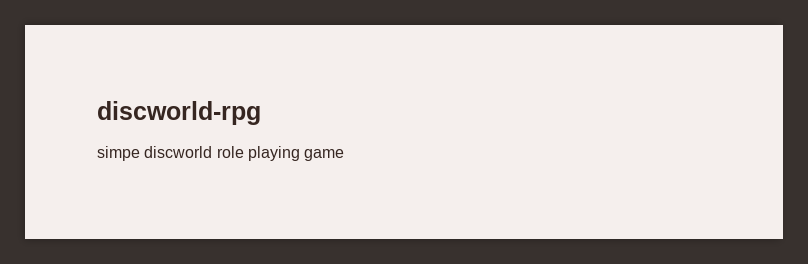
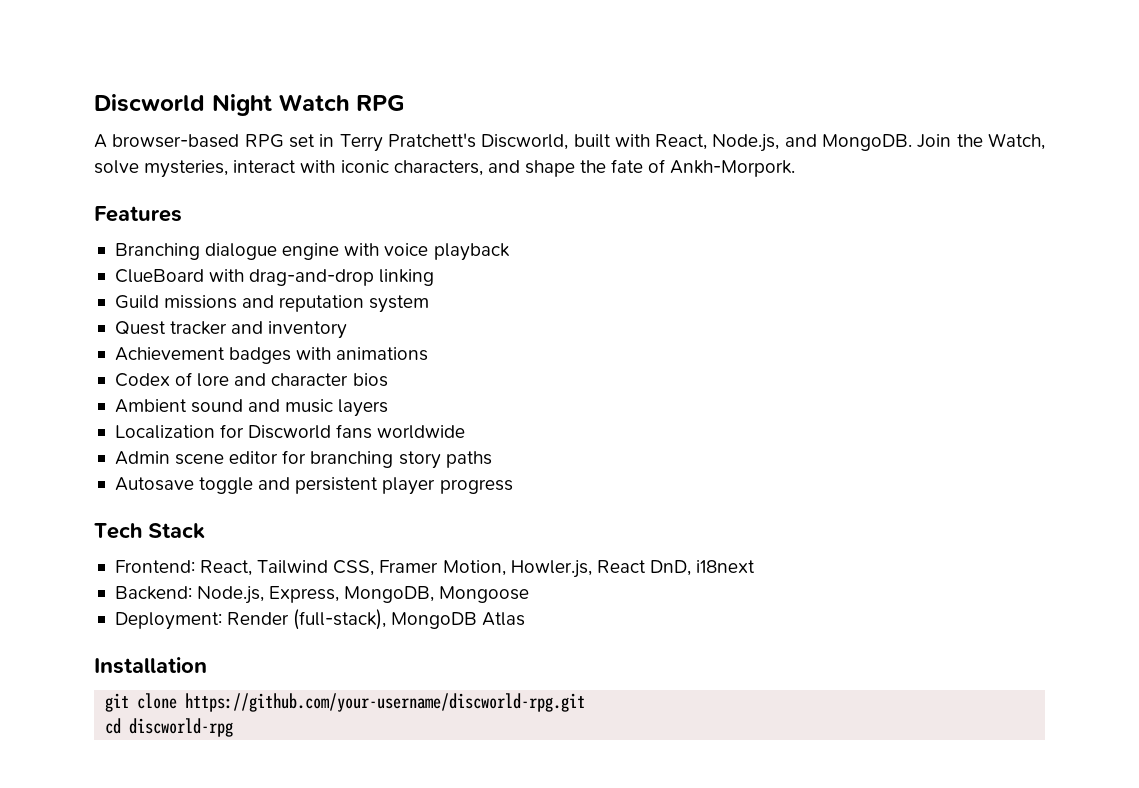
[97,101,261,125] [97,146,345,161] discworld-rpg // simpe discworld role playing game -> [94,94,405,116] [94,133,1045,152] [94,159,796,178] [94,206,182,222] [114,243,510,261] [114,269,435,286] [114,295,430,313] [114,321,348,339] [114,347,429,364] [114,372,388,387] [114,399,389,417] [114,424,466,439] [114,450,492,469] [114,477,513,495] [94,523,205,539] [114,560,756,578] [114,586,530,604] [114,609,526,630] [94,657,207,674] [105,693,586,712] [105,718,234,737] Discworld Night Watch RPG // A browser-based RPG set in Terry Pratchett's Discworld, built with React, Node.js, and MongoDB. Join the Watch, solve mysteries, interact with iconic characters, and shape the fate of Ankh-Morpork. // Features // Branching dialogue engine with voice playback // ClueBoard with drag-and-drop linking // Guild missions and reputation system // Quest tracker and inventory // Achievement badges with animations // Codex of lore and character bios // Ambient sound and music layers // Localization for Discworld fans worldwide // Admin scene editor for branching story paths // Autosave toggle and persistent player progress // Tech Stack // Frontend: React, Tailwind CSS, Framer Motion, Howler.js, React DnD, i18next // Backend: Node.js, Express, MongoDB, Mongoose // Deployment: Render (full-stack), MongoDB Atlas // Installation // git clone https://github.com/your-username/discworld-rpg.git // cd discworld-rpg

